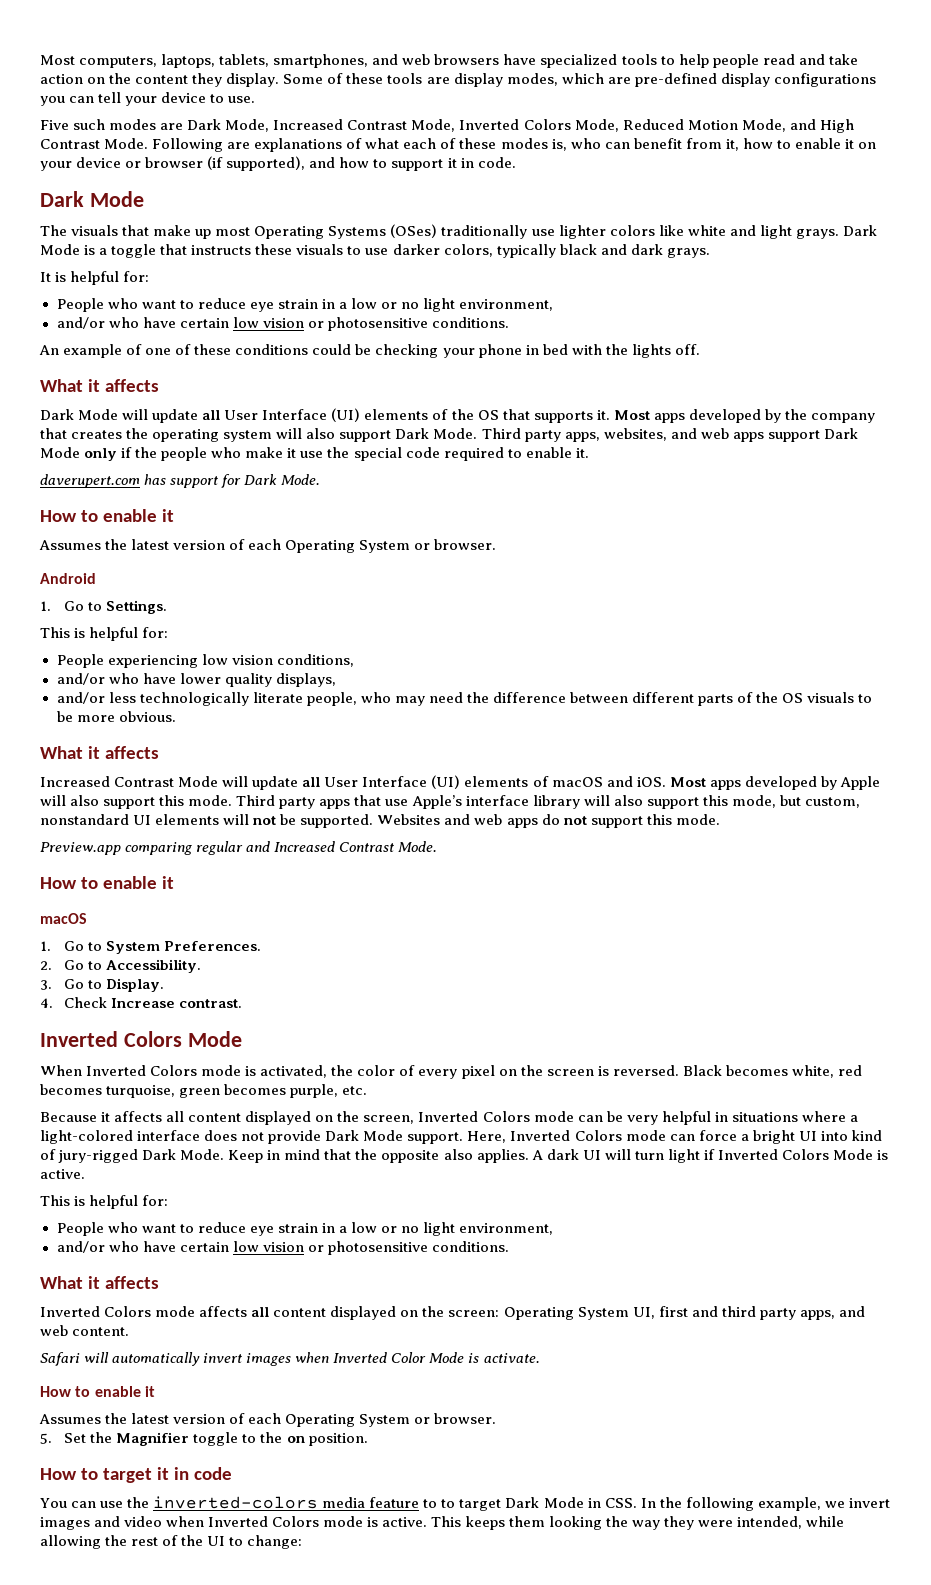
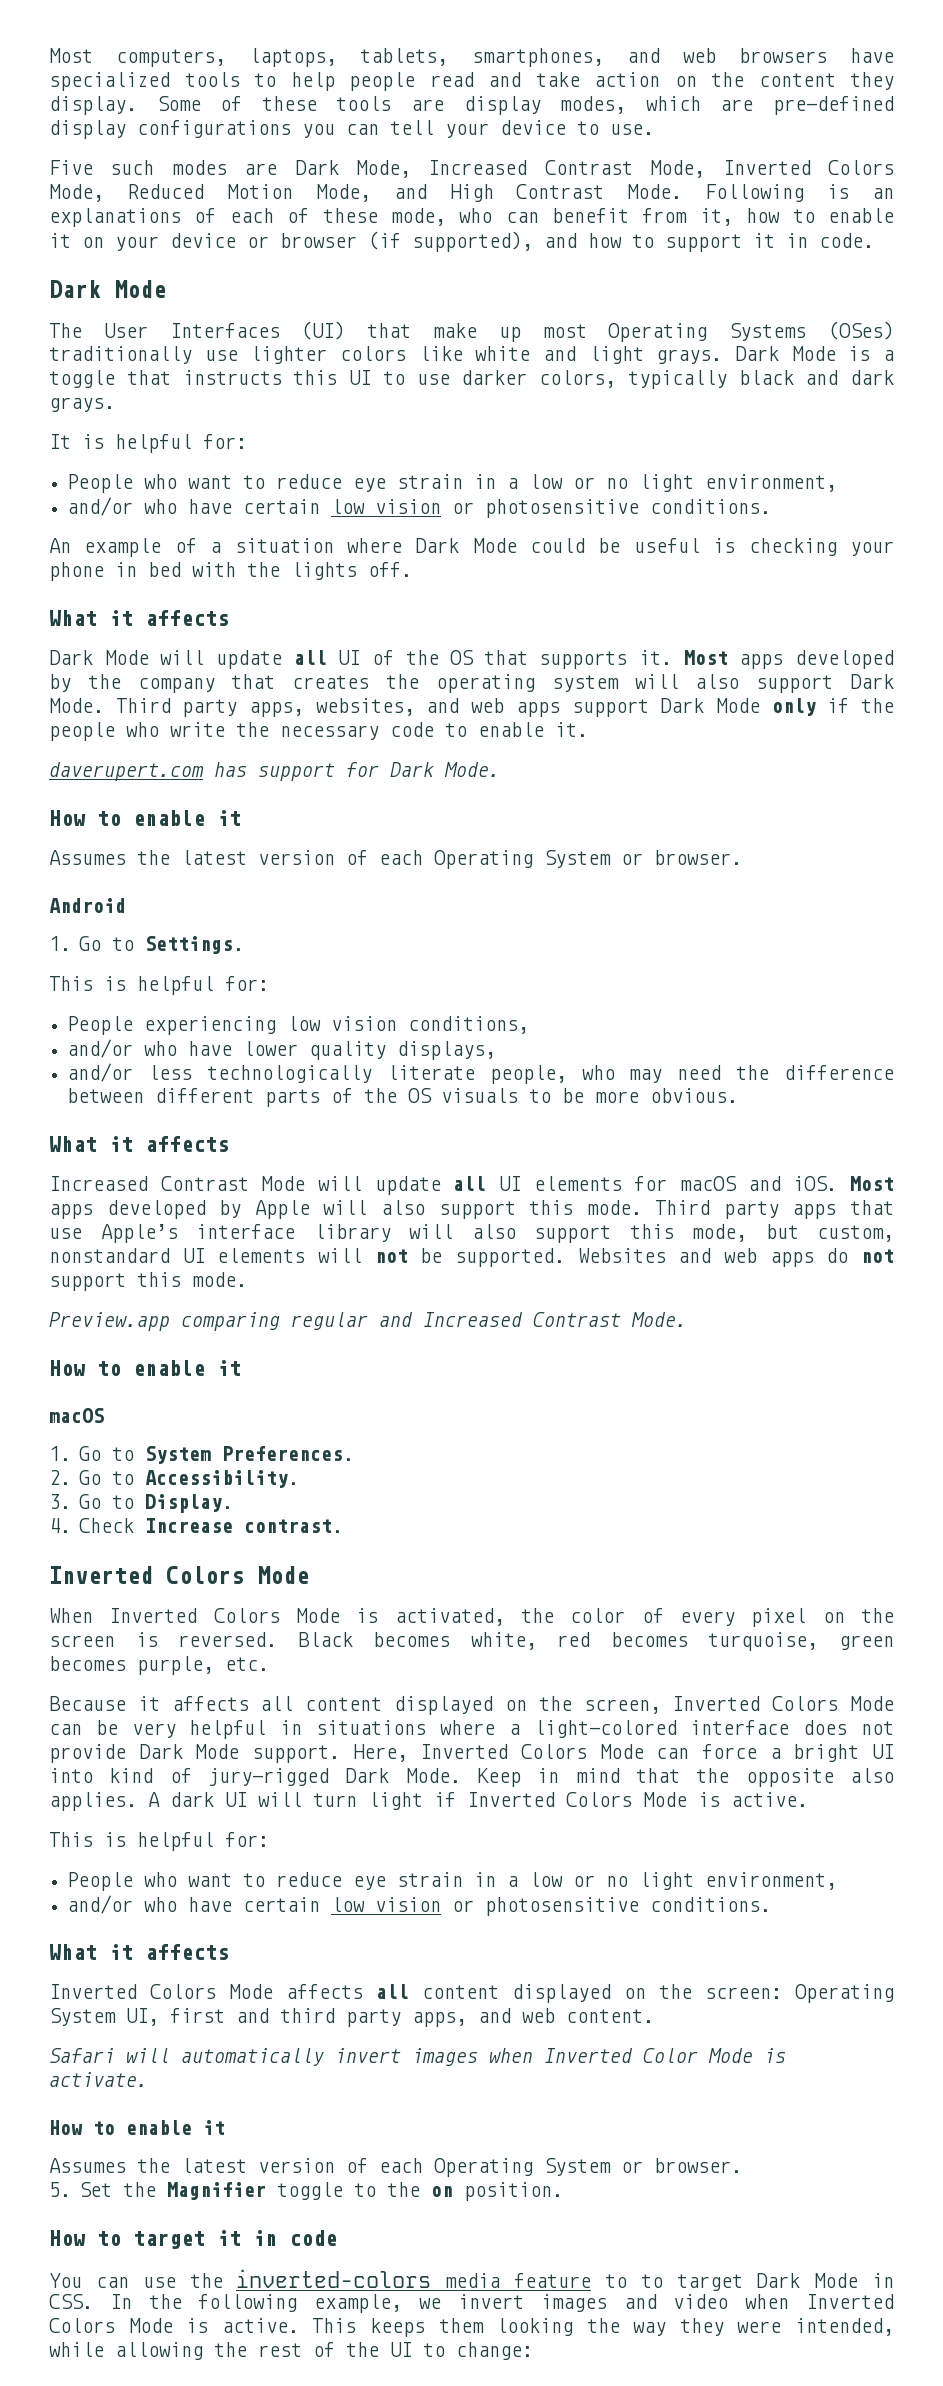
[227,142,251,149] are -> [827,184,894,199] is an
[365,138,400,149] what -> (217, 215) none
[500,138,567,151] modes is, -> [390,208,446,226] mode,
[71,225,119,236] visuals -> [103,321,346,340] User Interfaces (UI)
[255,244,344,255] these visuals -> [293,370,371,385] this UI
[145,344,372,355] one of these conditions could be -> [210,538,736,553] a situation where Dark Mode could be useful is
[224,408,429,422] User Interface (UI) elements -> [338,650,361,665] UI
[245,447,504,461] make it use the special code required -> [170,722,434,740] write the necessary code
[324,775,549,789] User Interface (UI) elements of -> [499,1176,668,1191] UI elements for
[201,1065,242,1076] mode -> [296,1608,340,1623] Mode
[533,1111,574,1122] mode -> [850,1696,895,1711] Mode
[625,1130,666,1141] mode -> [599,1744,644,1759] Mode
[155,1306,196,1317] mode -> [229,1984,273,1999] Mode
[323,1516,364,1527] mode -> [128,2318,173,2333] Mode

